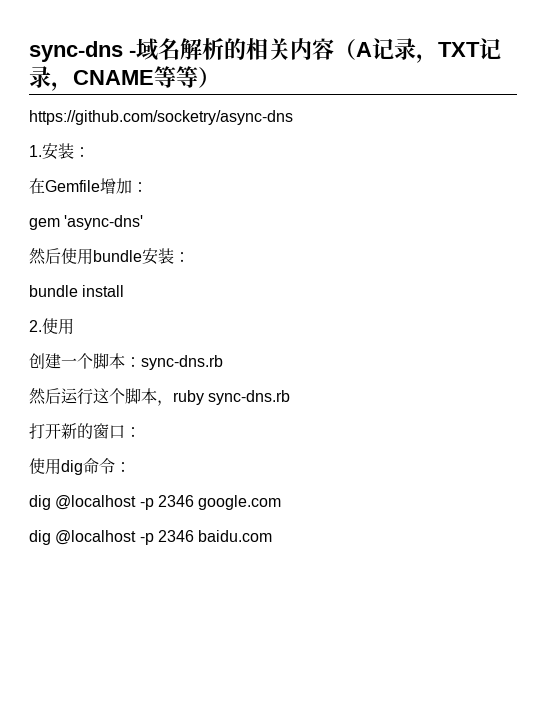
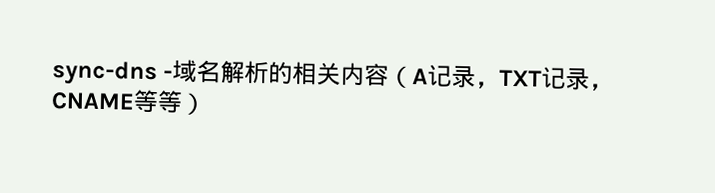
[29,110,293,125] [29,143,90,160] [29,178,148,194] [29,215,144,230] [29,248,190,265] [29,285,125,297] [29,318,74,335] [29,353,223,370] [29,388,291,406] [29,423,141,439] [29,458,131,475] [29,495,282,510] [29,530,273,545] // https://github.com/socketry/async-dns // 1.安装： // 在Gemfile增加： // gem 'async-dns' // 然后使用bundle安装： // bundle install // 2.使用 // 创建一个脚本：sync-dns.rb // 然后运行这个脚本，ruby sync-dns.rb // 打开新的窗口： // 使用dig命令： // dig @localhost -p 2346 google.com // dig @localhost -p 2346 baidu.com -> (207, 104) none

